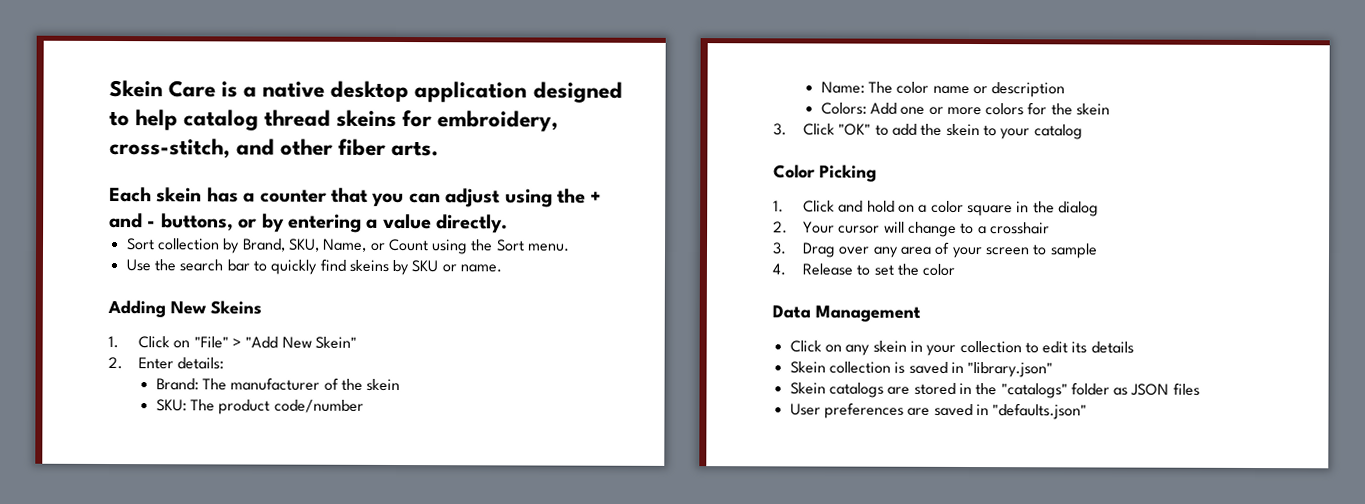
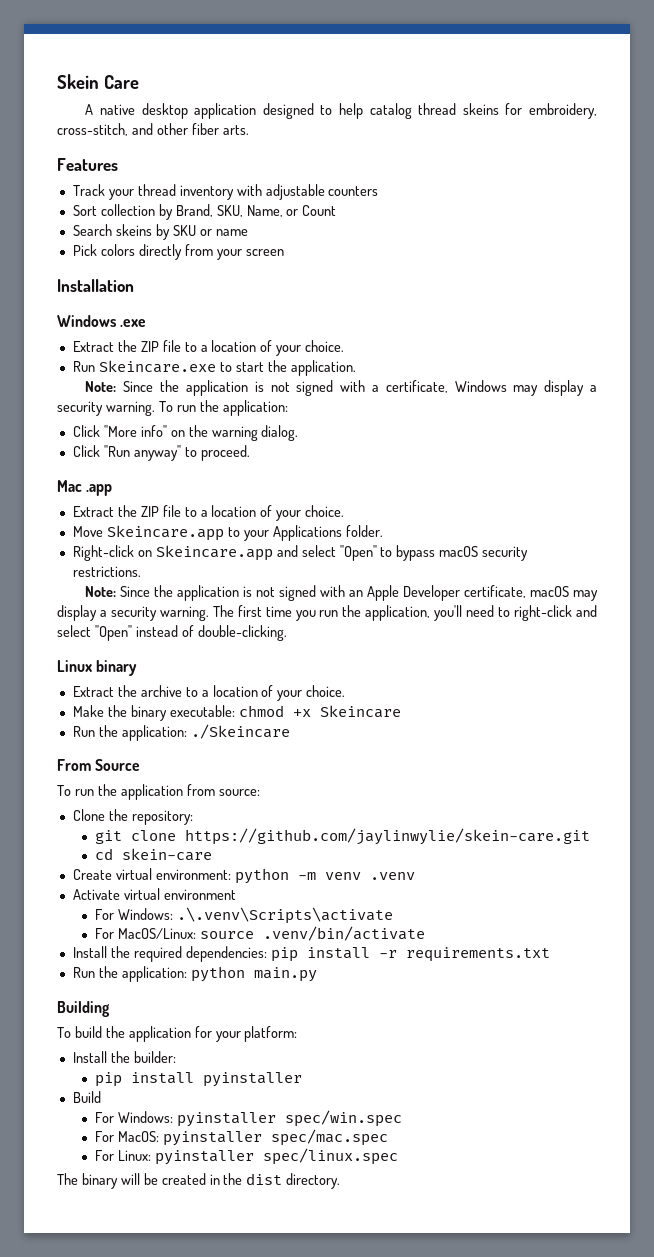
[221,81,258,98] is a -> [85,104,94,115] // A
[109,186,603,208] [109,212,509,234] Each skein has a counter that you can adjust using the + and - buttons, or by entering a value directly. -> [57,158,118,171] [72,184,379,200] Features // Track your thread inventory with adjustable counters
[431,239,571,255] [125,258,503,276] [107,299,262,318] [108,335,357,349] [108,356,225,370] [155,377,401,392] [155,399,364,415] [820,81,1066,98] [820,102,1111,116] [773,123,1083,140] [773,164,877,182] [773,200,1099,217] [773,221,1050,237] [772,241,1098,259] [772,263,956,276] [772,305,921,322] [789,340,1134,356] [789,361,1054,378] [789,382,1200,399] [789,402,1088,420] using the Sort menu. // Use the search bar to quickly find skeins by SKU or name. // Adding New Skeins // 1. Click on "File" > "Add New Skein" // 2. Enter details: // Brand: The manufacturer of the skein // SKU: The product code/number // Name: The color name or description // Colors: Add one or more colors for the skein // 3. Click "OK" to add the skein to your catalog // Color Picking // 1. Click and hold on a color square in the dialog // 2. Your cursor will change to a crosshair // 3. Drag over any area of your screen to sample // 4. Release to set the color // Data Management // Click on any skein in your collection to edit its details // Skein collection is saved in "library.json" // Skein catalogs are stored in the "catalogs" folder as JSON files // User preferences are saved in "defaults.json" -> [72,224,248,240] [72,244,284,260] [57,279,134,292] [57,315,147,327] [72,340,345,356] [72,360,356,376] [85,380,598,396] [57,400,288,416] [72,425,299,441] [72,445,250,461] [57,480,113,496] [72,505,345,521] [72,525,383,541] [72,545,529,561] [72,566,141,577] [85,585,598,601] [57,605,597,621] [57,625,287,641] [57,660,138,676] [72,685,346,701] [72,705,401,721] [72,724,290,741] [57,759,141,771] [57,784,260,800] [72,809,193,825] [95,828,591,845] [95,848,213,861] [72,868,415,884] [72,888,236,900] [95,907,394,924] [95,926,426,941] [72,946,550,962] [72,966,317,982] [57,1001,110,1017] [57,1026,298,1042] [72,1051,176,1063] [95,1072,303,1087] [72,1091,101,1103] [95,1110,403,1127] [95,1129,389,1146] [95,1148,399,1165] [57,1173,341,1189] // Search skeins by SKU or name // Pick colors directly from your screen // Installation // Windows .exe // Extract the ZIP file to a location of your choice. // Run Skeincare.exe to start the application. // Note: Since the application is not signed with a certificate, Windows may display a security warning. To run the application: // Click "More info" on the warning dialog. // Click "Run anyway" to proceed. // Mac .app // Extract the ZIP file to a location of your choice. // Move Skeincare.app to your Applications folder. // Right-click on Skeincare.app and select "Open" to bypass macOS security restrictions. // Note: Since the application is not signed with an Apple Developer certificate, macOS may display a security warning. The first time you run the application, you'll need to right-click and select "Open" instead of double-clicking. // Linux binary // Extract the archive to a location of your choice. // Make the binary executable: chmod +x Skeincare // Run the application: ./Skeincare // From Source // To run the application from source: // Clone the repository: // git clone https://github.com/jaylinwylie/skein-care.git // cd skein-care // Create virtual environment: python -m venv .venv // Activate virtual environment // For Windows: .\.venv\Scripts\activate // For MacOS/Linux: source .venv/bin/activate // Install the required dependencies: pip install -r requirements.txt // Run the application: python main.py // Building // To build the application for your platform: // Install the builder: // pip install pyinstaller // Build // For Windows: pyinstaller spec/win.spec // For MacOS: pyinstaller spec/mac.spec // For Linux: pyinstaller spec/linux.spec // The binary will be created in the dist directory.

